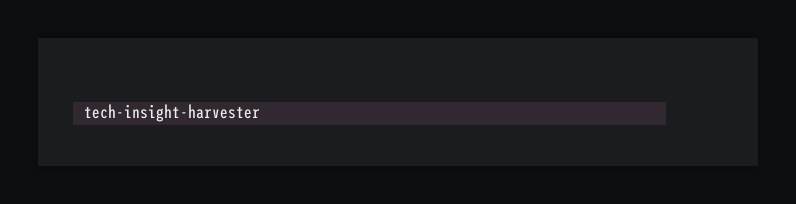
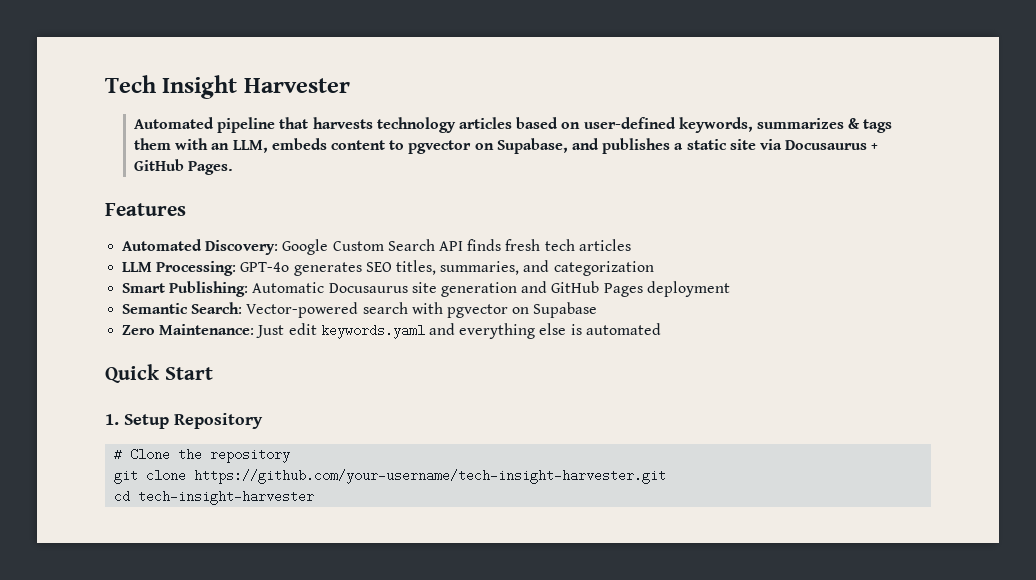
(84, 113) none -> [105,75,350,99] [134,117,893,133] [134,138,879,154] [134,159,234,175] [105,203,186,216] [122,239,631,255] [122,260,654,276] [122,281,730,297] [122,302,598,318] [122,323,661,339] [105,364,213,383] [105,413,263,429] [114,448,291,463] [114,469,667,484] [114,490,131,503] Tech Insight Harvester // Automated pipeline that harvests technology articles based on user-defined keywords, summarizes & tags them with an LLM, embeds content to pgvector on Supabase, and publishes a static site via Docusaurus + GitHub Pages. // Features // Automated Discovery: Google Custom Search API finds fresh tech articles // LLM Processing: GPT-4o generates SEO titles, summaries, and categorization // Smart Publishing: Automatic Docusaurus site generation and GitHub Pages deployment // Semantic Search: Vector-powered search with pgvector on Supabase // Zero Maintenance: Just edit keywords.yaml and everything else is automated // Quick Start // 1. Setup Repository // # Clone the repository // git clone https://github.com/your-username/tech-insight-harvester.git // cd

